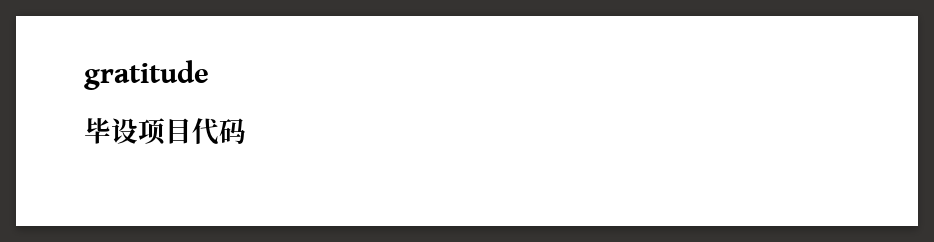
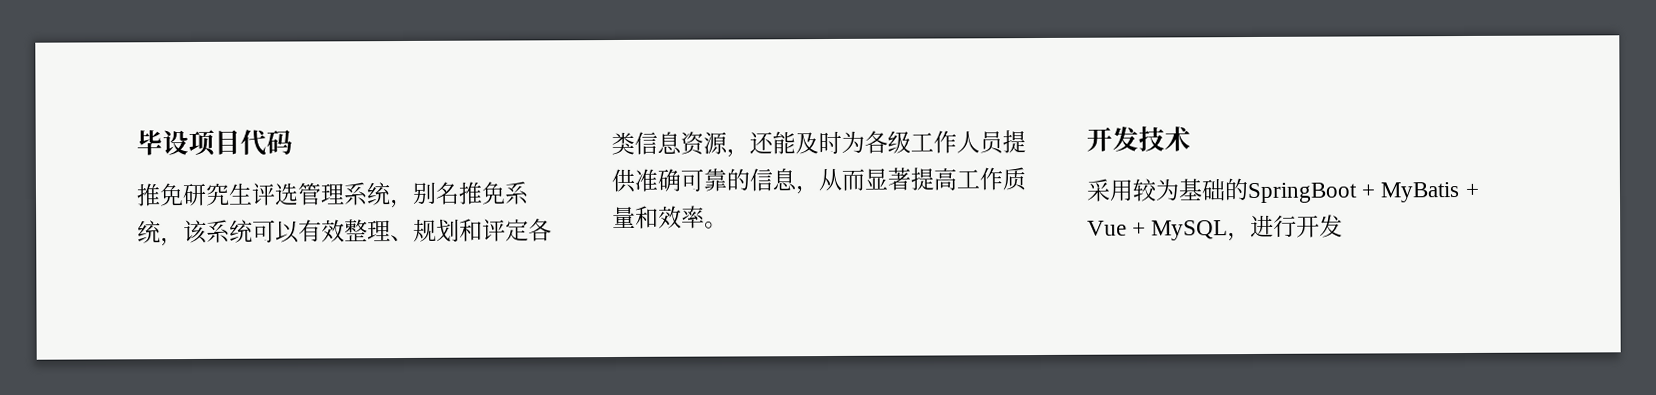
[84,60,209,90] gratitude // -> (136, 143) none
(246, 131) none -> [136,181,529,209] [137,218,552,247] [611,130,1026,158] [611,167,1026,195] [612,205,728,229] [1086,125,1191,152] [1086,178,1480,204] [1087,214,1344,242] // 推免研究生评选管理系统，别名推免系统，该系统可以有效整理、规划和评定各类信息资源，还能及时为各级工作人员提供准确可靠的信息，从而显著提高工作质量和效率。 // 开发技术 // 采用较为基础的SpringBoot + MyBatis + Vue + MySQL，进行开发

